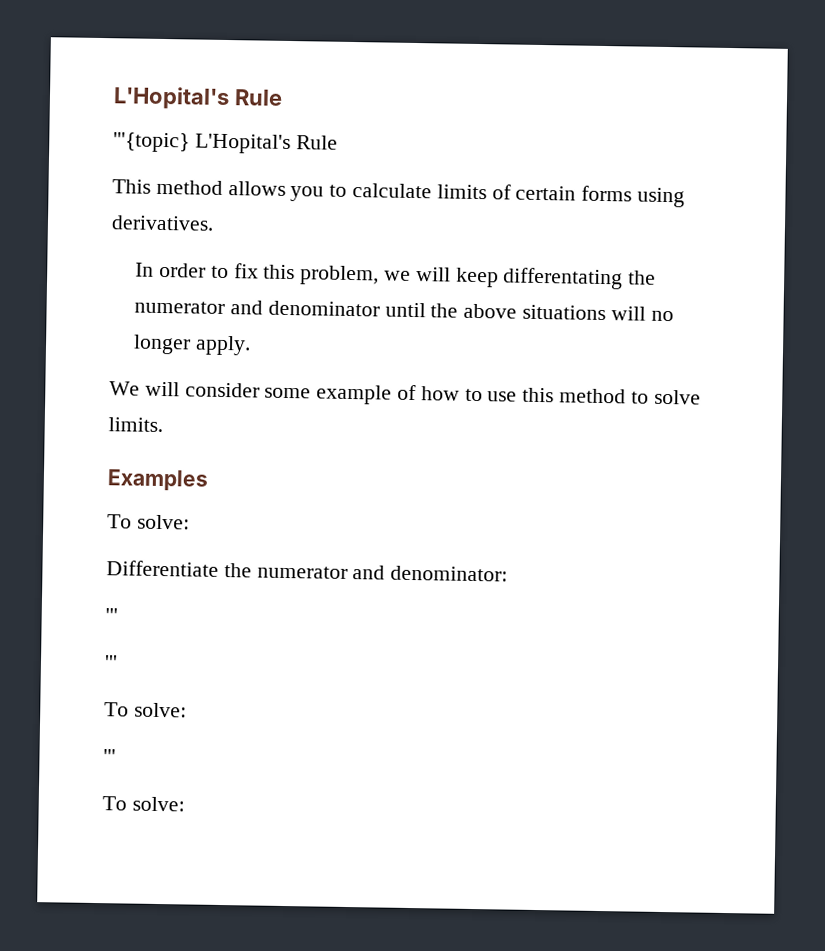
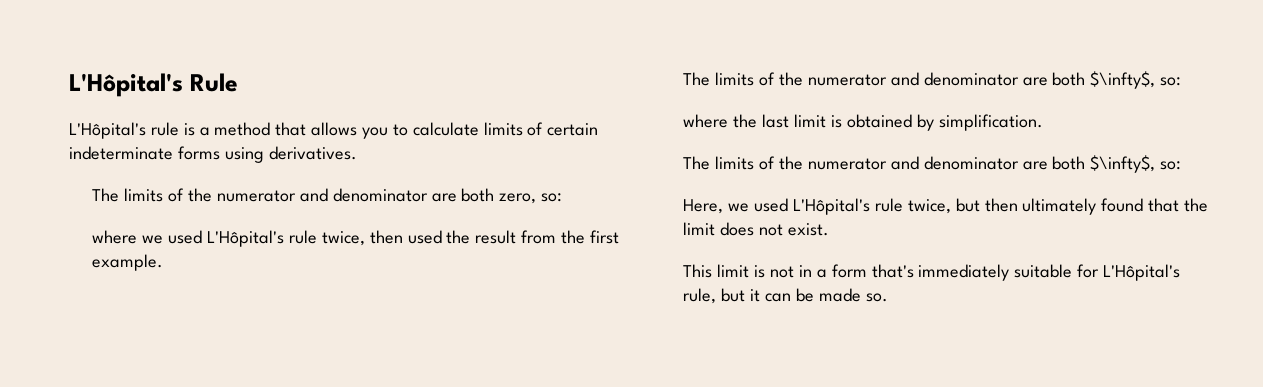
[113,86,283,111] [113,132,338,155] [112,179,223,195] L'Hopital's Rule // '''{topic} L'Hopital's Rule // This method -> [69,73,238,97] [69,122,307,139] L'Hôpital's Rule // L'Hôpital's rule is a method that
(577, 193) none -> [69,146,173,160] indeterminate
[135,262,657,290] [134,300,674,322] [133,334,251,356] [109,381,701,405] [108,417,163,433] [107,469,209,492] [107,514,190,530] [106,560,509,582] [105,608,118,623] [104,655,118,670] [104,702,187,718] [103,749,116,764] [102,796,185,812] In order to fix this problem, we will keep differentating the numerator and denominator until the above situations will no longer apply. // We will consider some example of how to use this method to solve limits. // Examples // To solve: // Differentiate the numerator and denominator: // ''' // ''' // To solve: // ''' // To solve: -> [92,188,563,204] [92,230,619,247] [92,254,164,271] [683,71,1182,89] [683,114,1043,131] [683,155,1182,173] [683,198,1208,215] [683,222,830,236] [683,264,1180,281] [683,288,888,304] The limits of the numerator and denominator are both zero, so: // where we used L'Hôpital's rule twice, then used the result from the first example. // The limits of the numerator and denominator are both $\infty$, so: // where the last limit is obtained by simplification. // The limits of the numerator and denominator are both $\infty$, so: // Here, we used L'Hôpital's rule twice, but then ultimately found that the limit does not exist. // This limit is not in a form that's immediately suitable for L'Hôpital's rule, but it can be made so.

